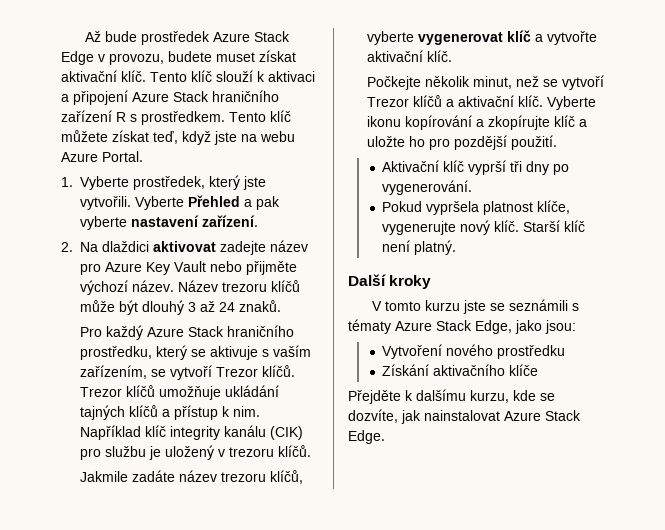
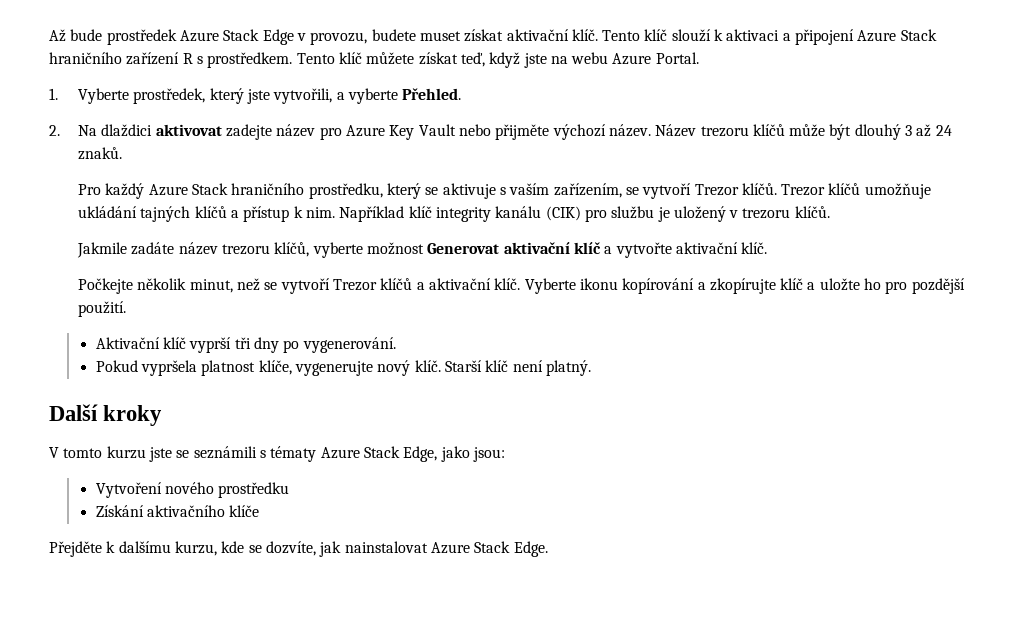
[80,195,280,210] [80,215,258,230] vytvořili. Vyberte Přehled a pak vyberte nastavení zařízení. -> [273,88,462,104] vytvořili, a vyberte Přehled.
[417,32,503,45] vygenerovat -> [366,242,570,255] možnost Generovat aktivační

